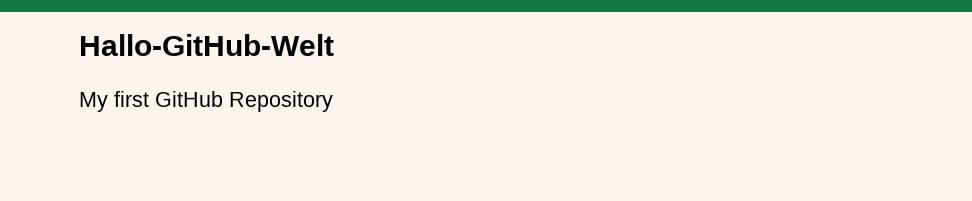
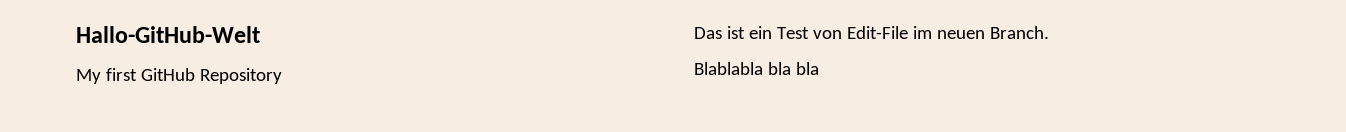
(333, 101) none -> [694,26,1049,39] [694,62,819,75] // Das ist ein Test von Edit-File im neuen Branch. // Blablabla bla bla

